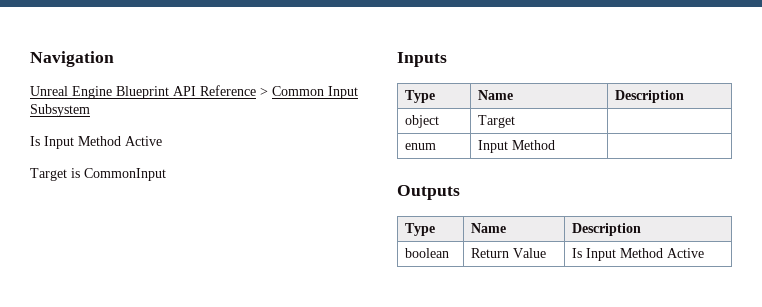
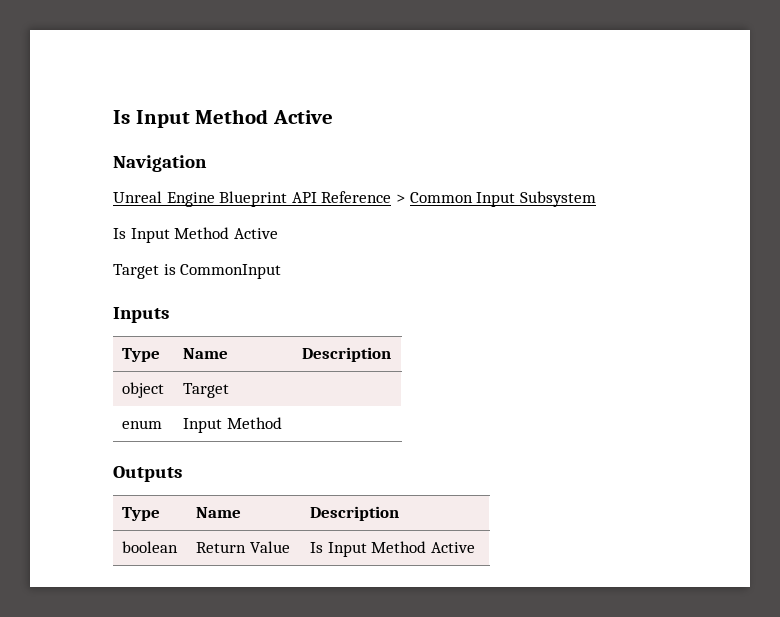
(30, 59) none -> [113,109,333,128] Is Input Method Active //

